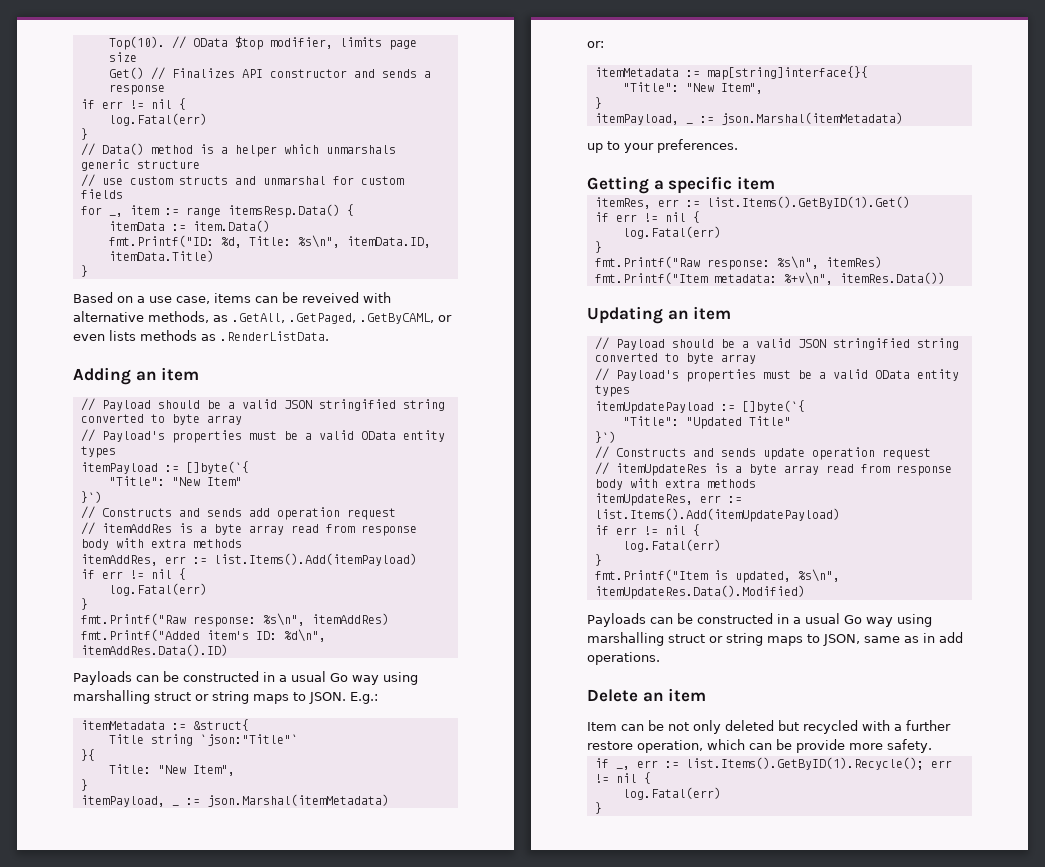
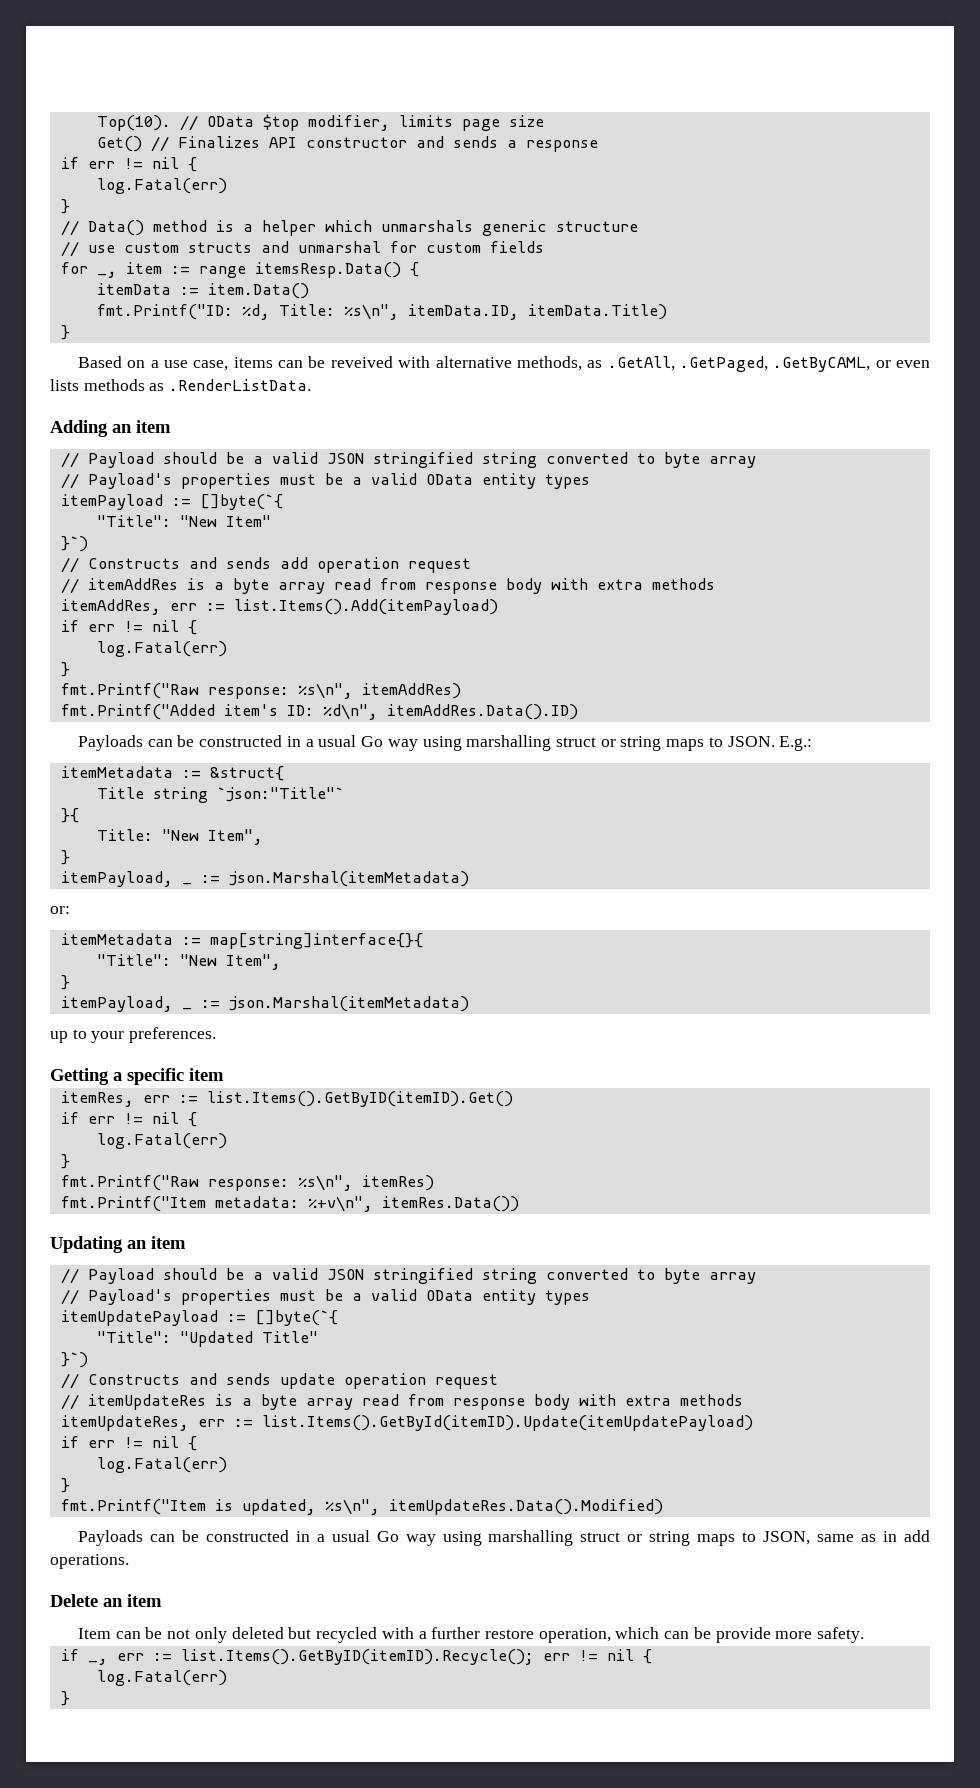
[706,196,910,209] list.Items().GetByID(1).Get() -> [206,1091,513,1107] list.Items().GetByID(itemID).Get()
[594,508,840,522] list.Items().Add(itemUpdatePayload) -> [261,1415,753,1431] list.Items().GetById(itemID).Update(itemUpdatePayload)
[685,757,924,770] list.Items().GetByID(1).Recycle(); -> [180,1649,534,1665] list.Items().GetByID(itemID).Recycle();

